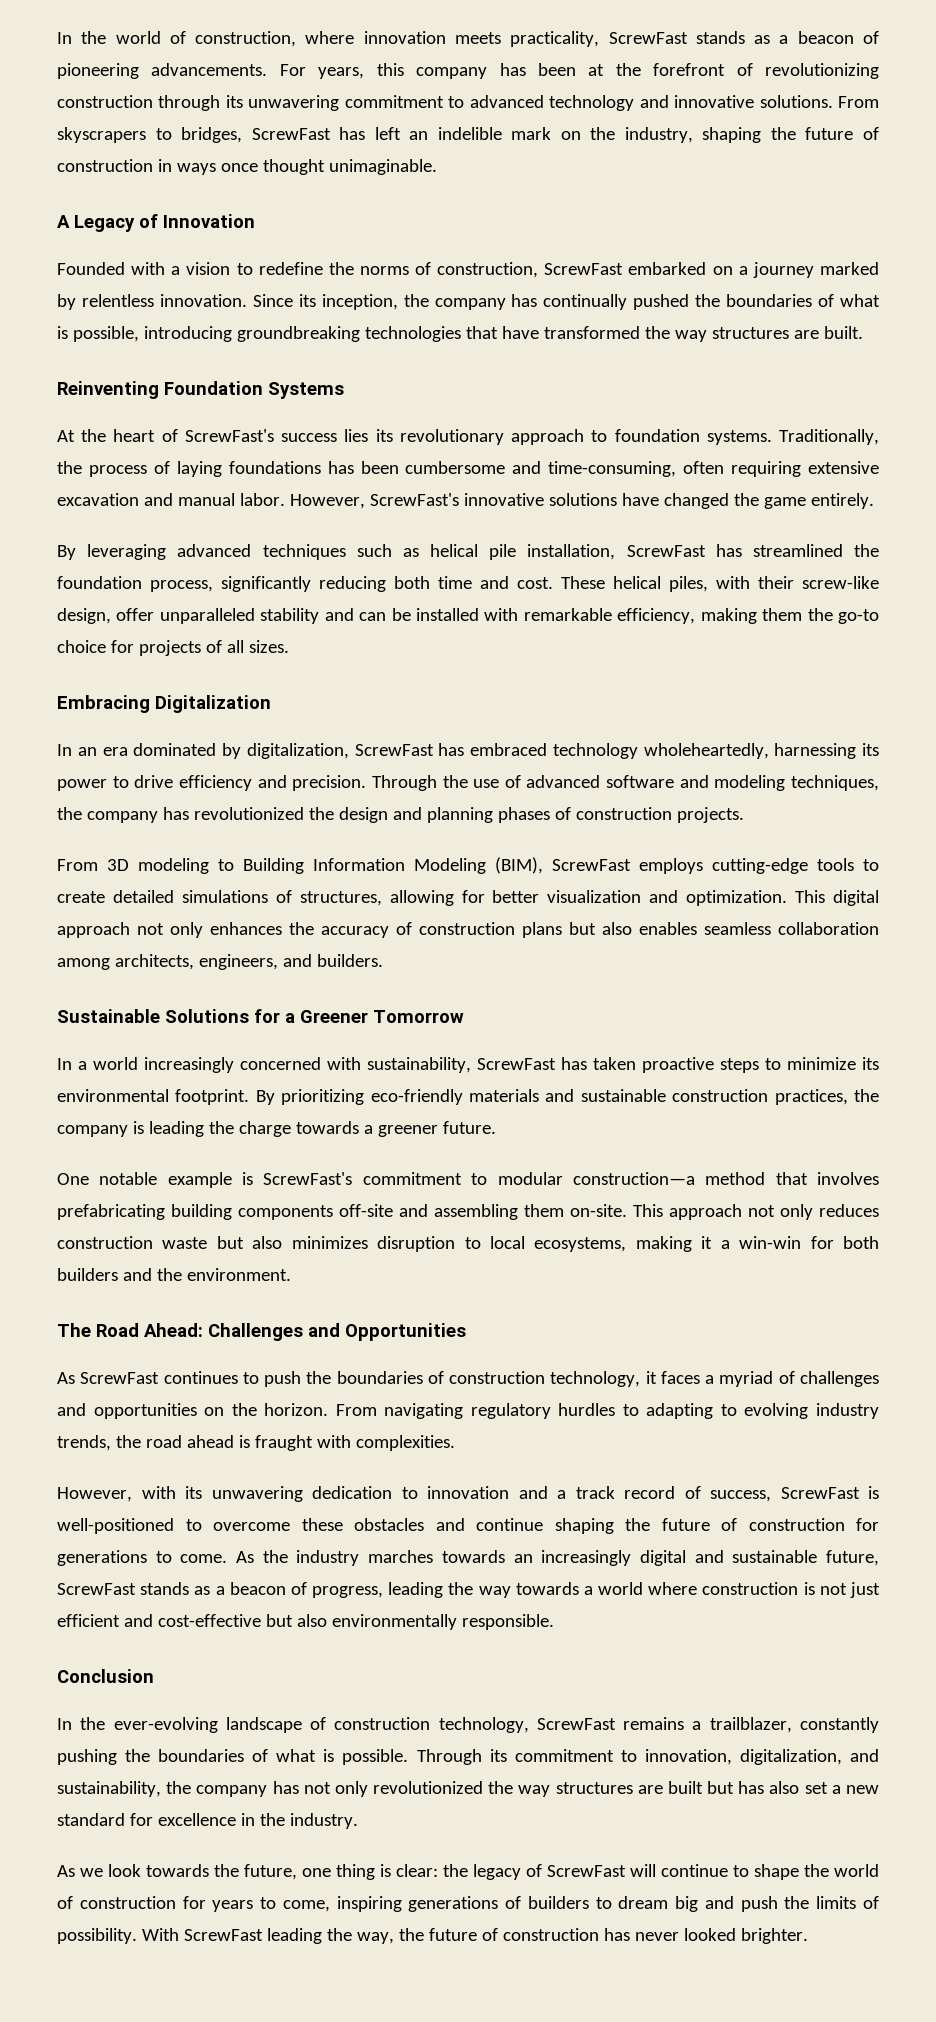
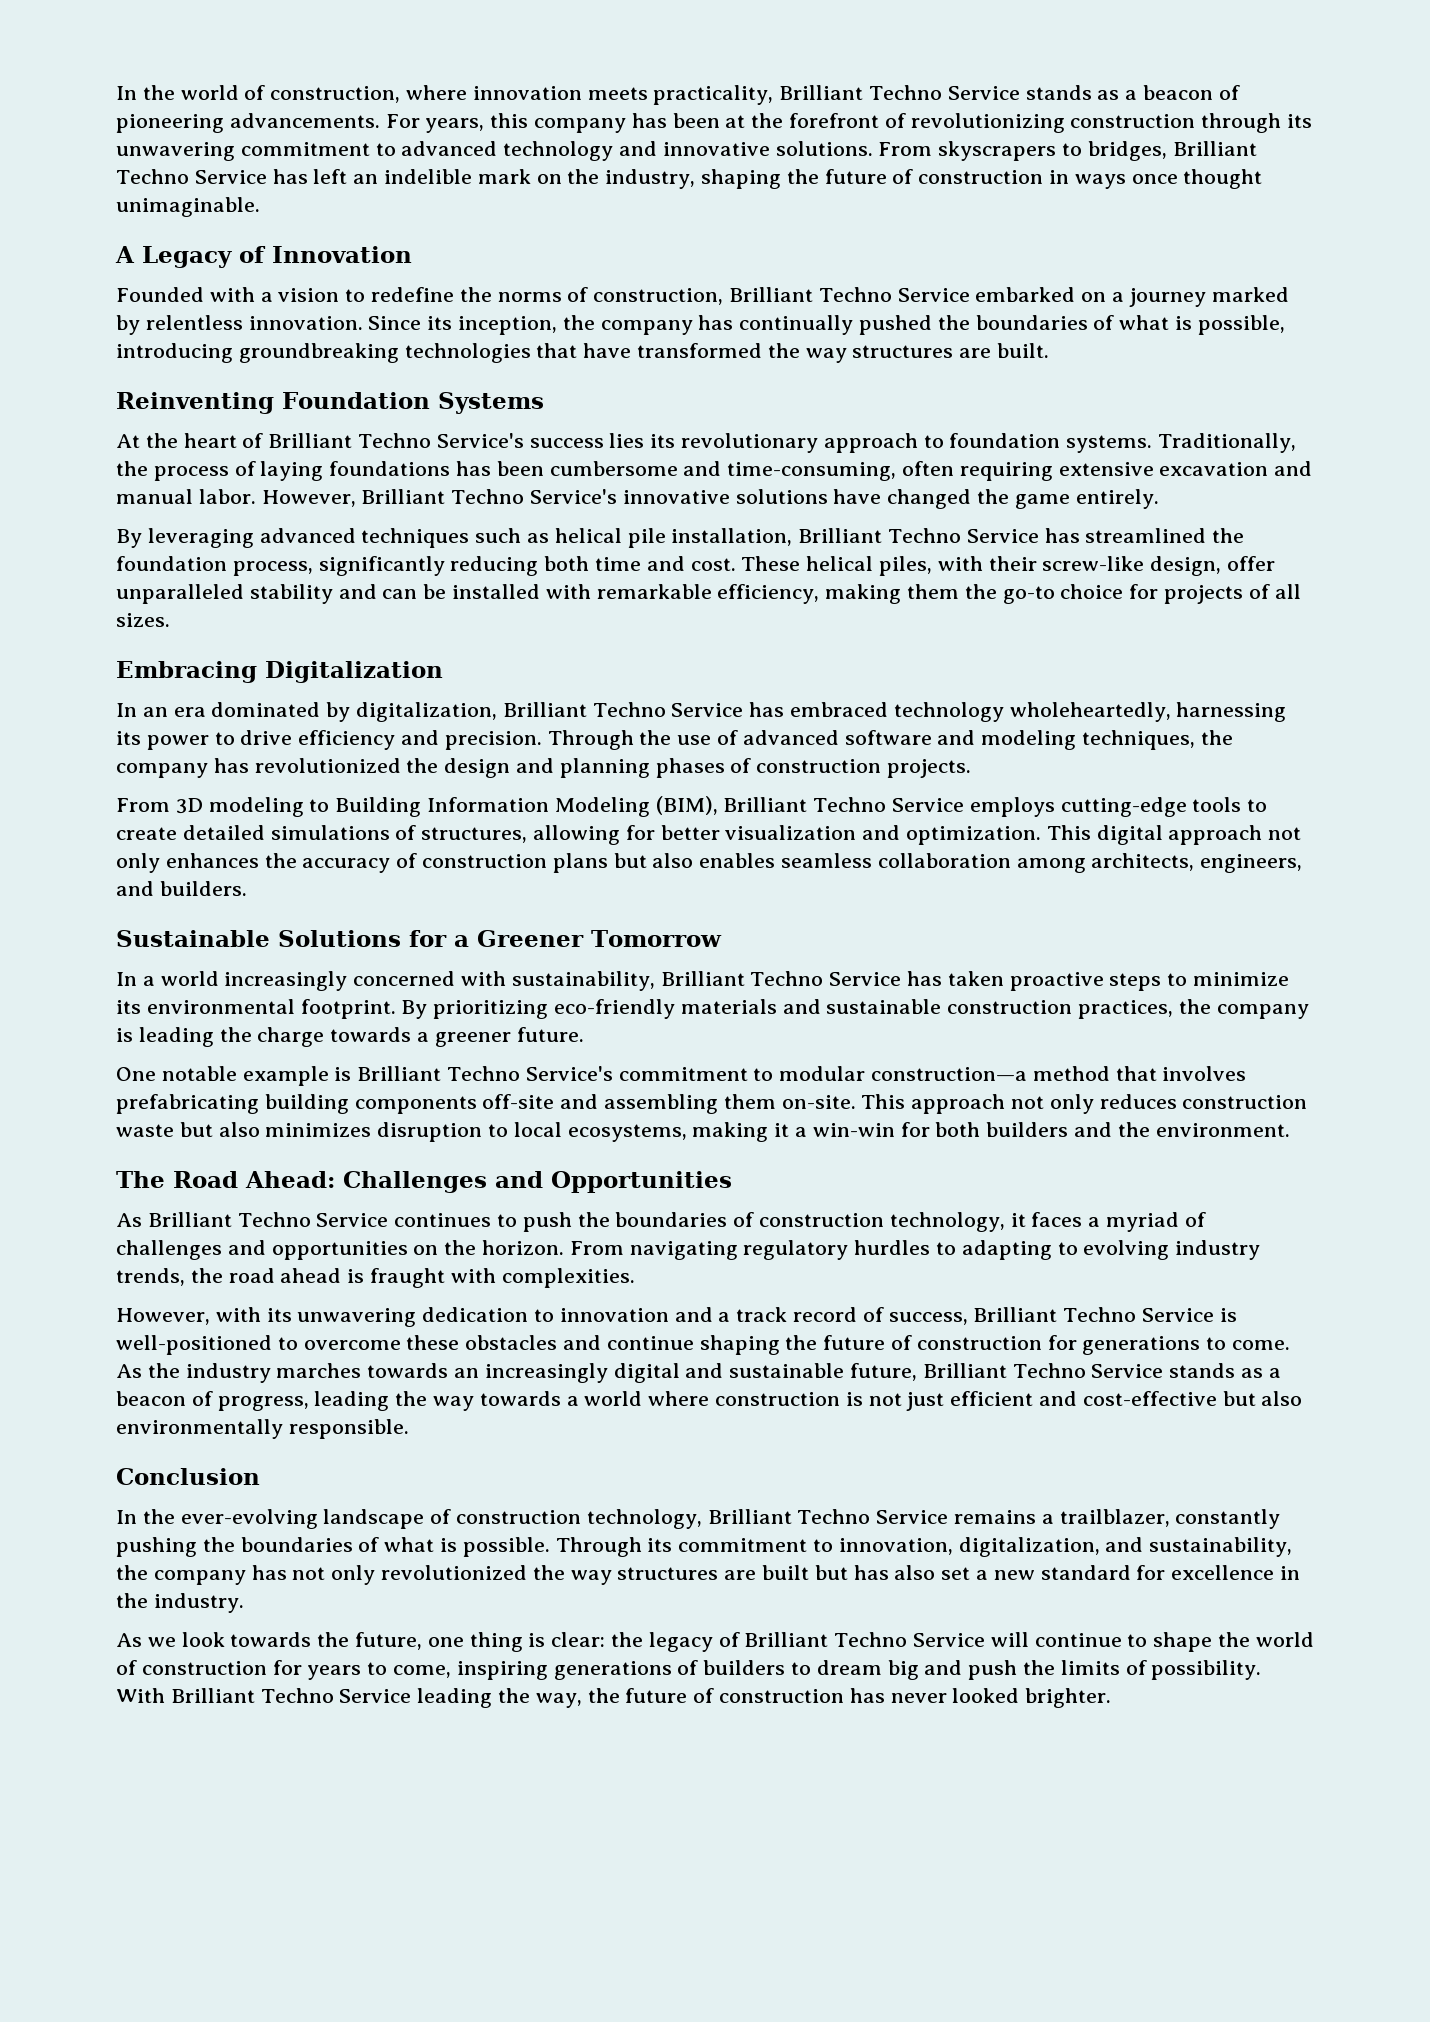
[608,32,688,44] ScrewFast -> [779,85,1020,100] Brilliant Techno Service
[251,128,331,140] ScrewFast -> [1172,141,1257,156] [116,169,267,184] Brilliant Techno Service
[544,263,624,275] ScrewFast -> [729,287,970,302] Brilliant Techno Service
[184,429,274,442] ScrewFast's -> [268,433,524,448] Brilliant Techno Service's
[369,493,459,506] ScrewFast's -> [361,489,617,504] Brilliant Techno Service's
[626,545,706,557] ScrewFast -> [798,528,1039,543] Brilliant Techno Service
[354,744,434,756] ScrewFast -> [502,702,744,717] Brilliant Techno Service
[552,859,631,871] ScrewFast -> [723,797,965,812] Brilliant Techno Service
[477,1058,556,1070] ScrewFast -> [660,971,902,986] Brilliant Techno Service
[263,1172,353,1185] ScrewFast's -> [357,1066,613,1081] Brilliant Techno Service's
[80,1372,160,1384] ScrewFast -> [147,1212,389,1227] Brilliant Techno Service
[780,1487,860,1499] ScrewFast -> [973,1307,1215,1322] Brilliant Techno Service
[57,1583,136,1595] ScrewFast -> [922,1363,1164,1378] Brilliant Techno Service
[536,1718,616,1730] ScrewFast -> [707,1509,949,1524] Brilliant Techno Service
[547,1865,626,1877] ScrewFast -> [744,1632,986,1647] Brilliant Techno Service
[183,1929,263,1941] ScrewFast -> [170,1688,412,1703] Brilliant Techno Service

